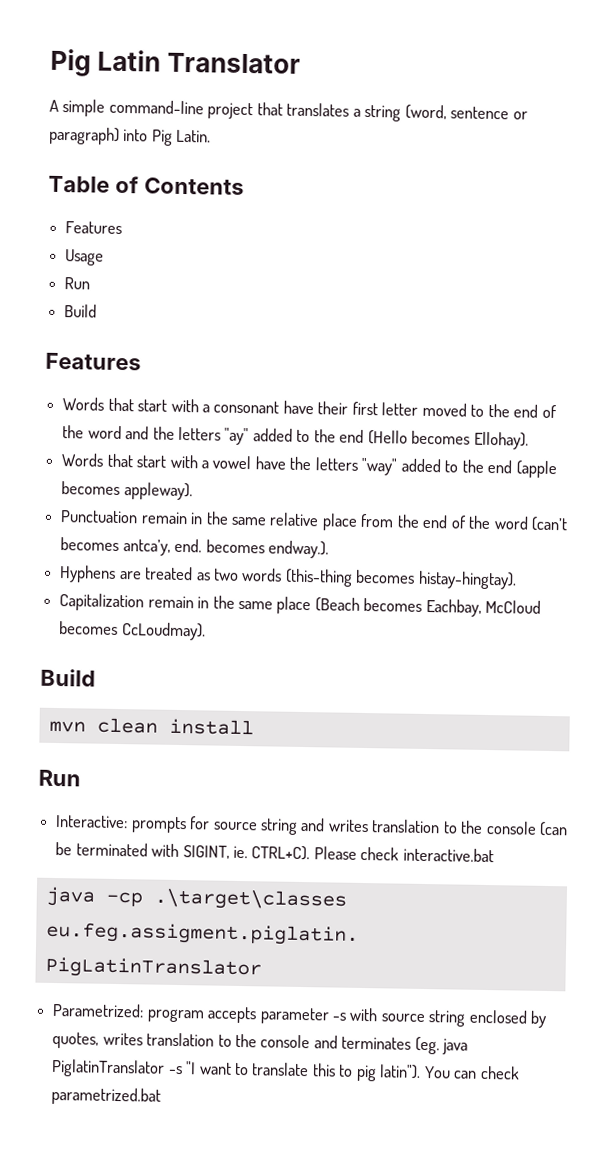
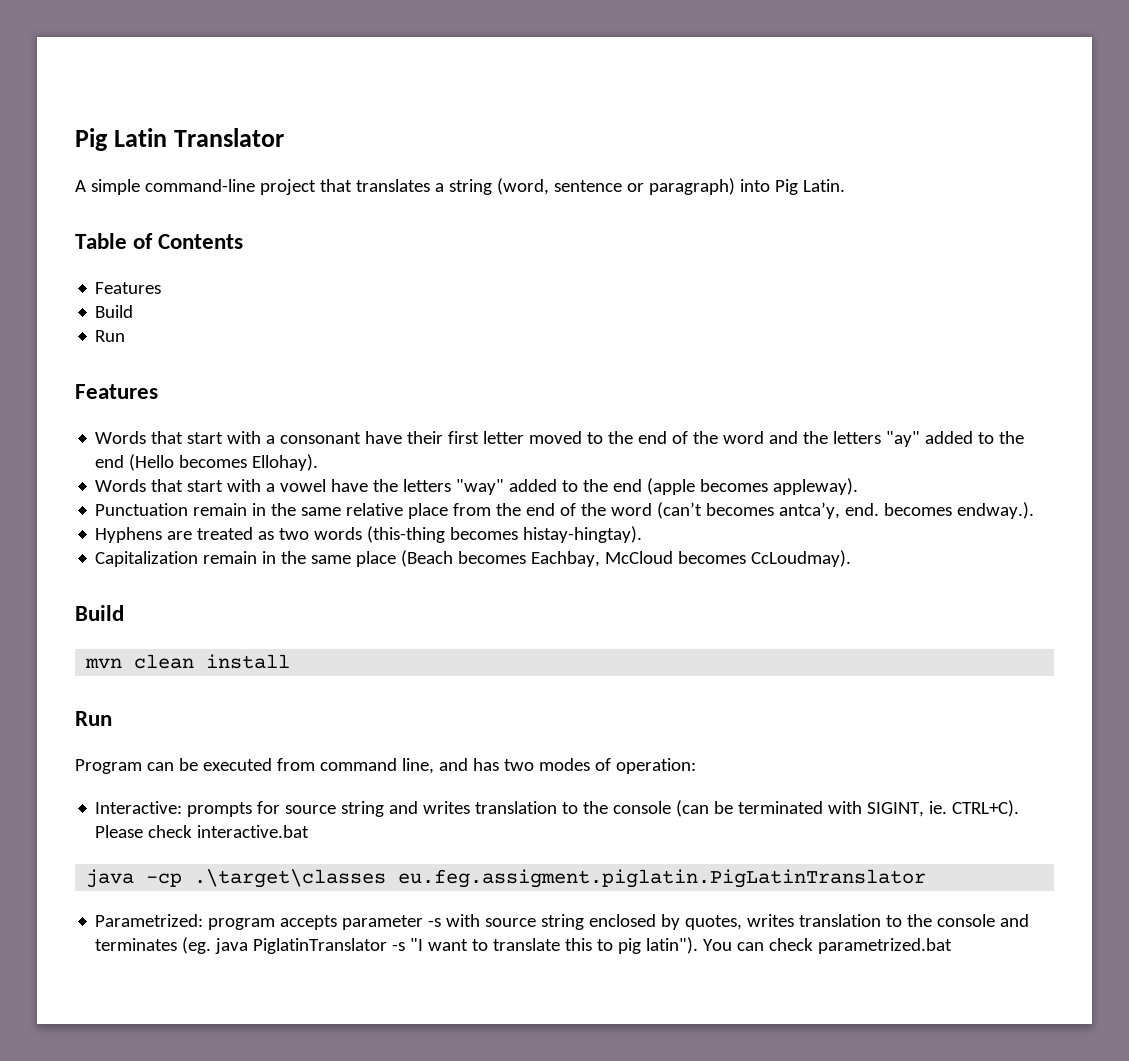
[65,249,105,266] [64,277,91,290] [64,304,98,318] Usage // Run // Build -> [95,305,134,318] [95,330,126,342] Build // Run
(81, 778) none -> [75,758,696,774] // Program can be executed from command line, and has two modes of operation:

